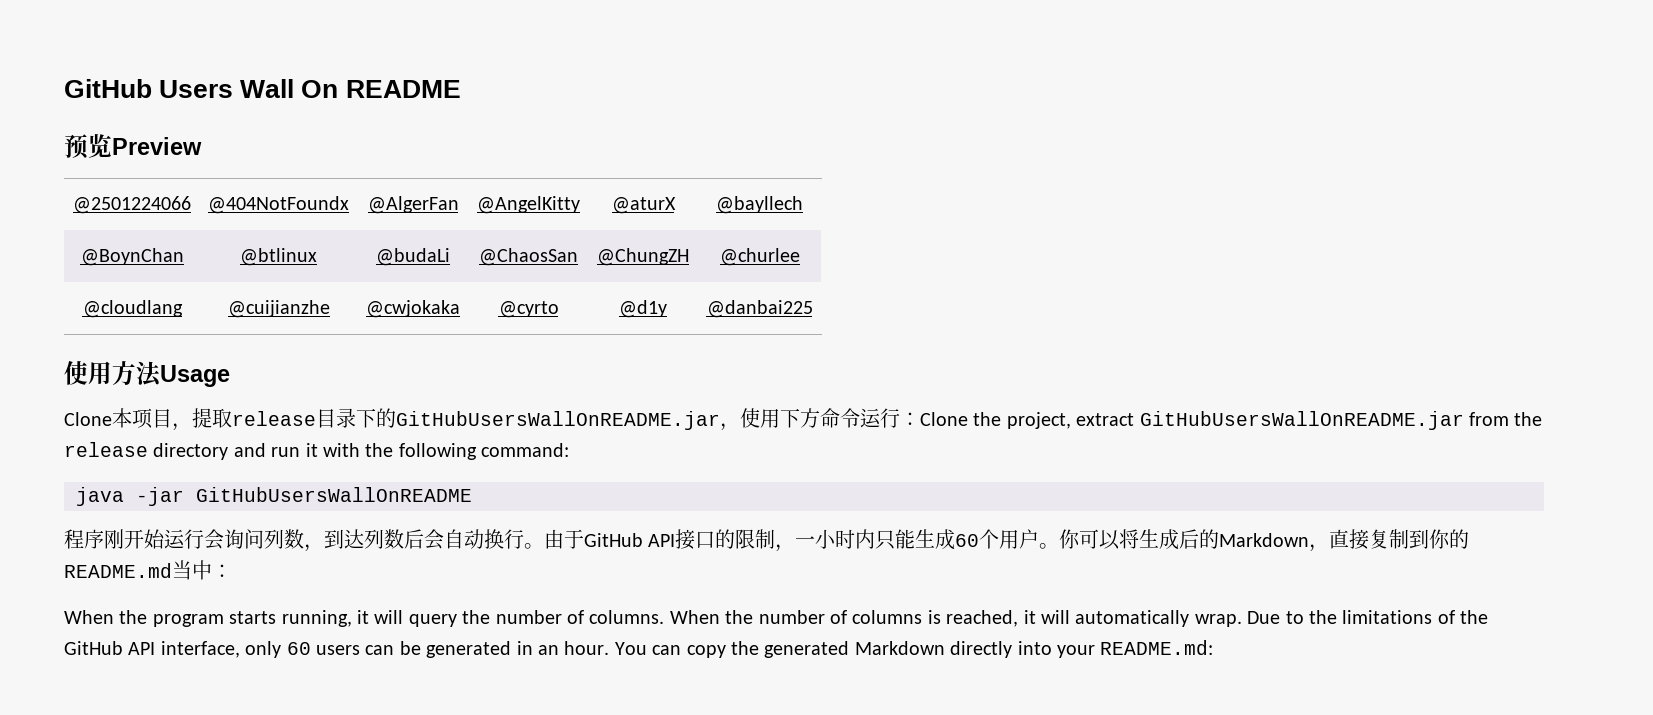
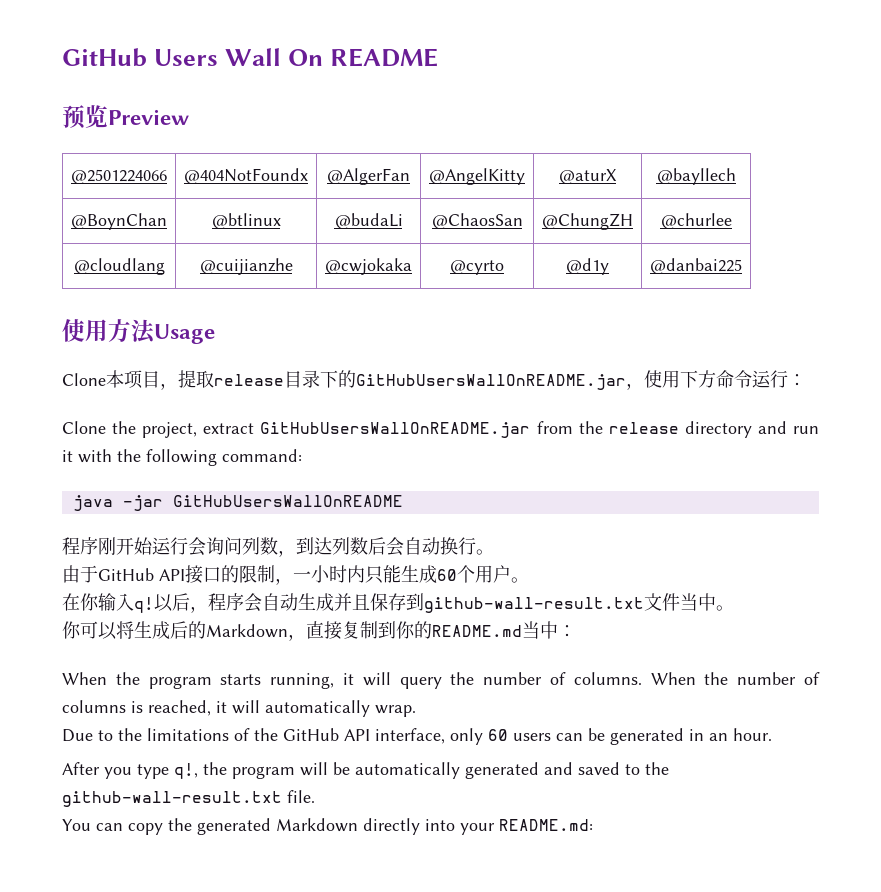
(920, 419) none -> (806, 380) //
(544, 546) none -> (494, 552) //
(1060, 546) none -> [62,593,734,613] // 在你输入q!以后，程序会自动生成并且保存到github-wall-result.txt文件当中。 //
(1242, 620) none -> (416, 711) //
(610, 648) none -> [62,762,669,779] [62,790,315,807] // After you type q!, the program will be automatically generated and saved to the github-wall-result.txt file. //

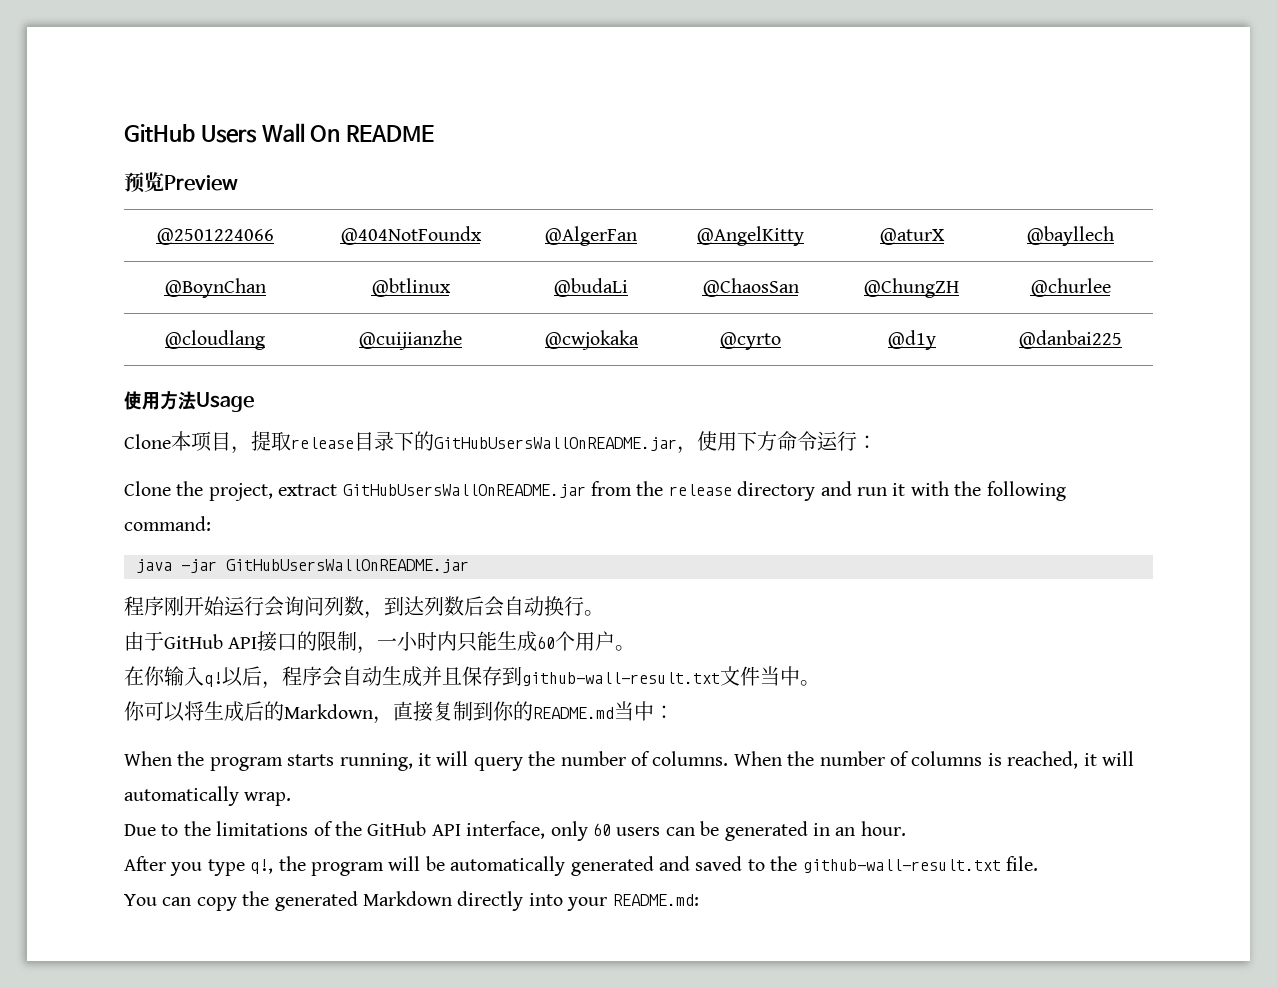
[172,495,403,507] GitHubUsersWallOnREADME -> [226,559,469,573] GitHubUsersWallOnREADME.jar

